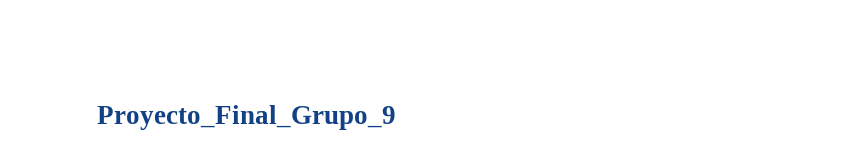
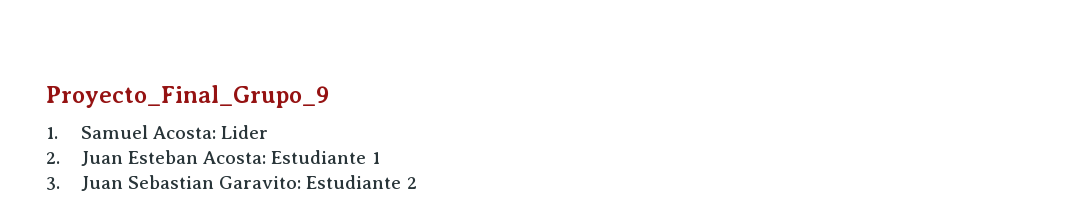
(396, 117) none -> [46,125,269,139] [46,150,380,166] [46,175,417,191] // 1. Samuel Acosta: Lider // 2. Juan Esteban Acosta: Estudiante 1 // 3. Juan Sebastian Garavito: Estudiante 2

